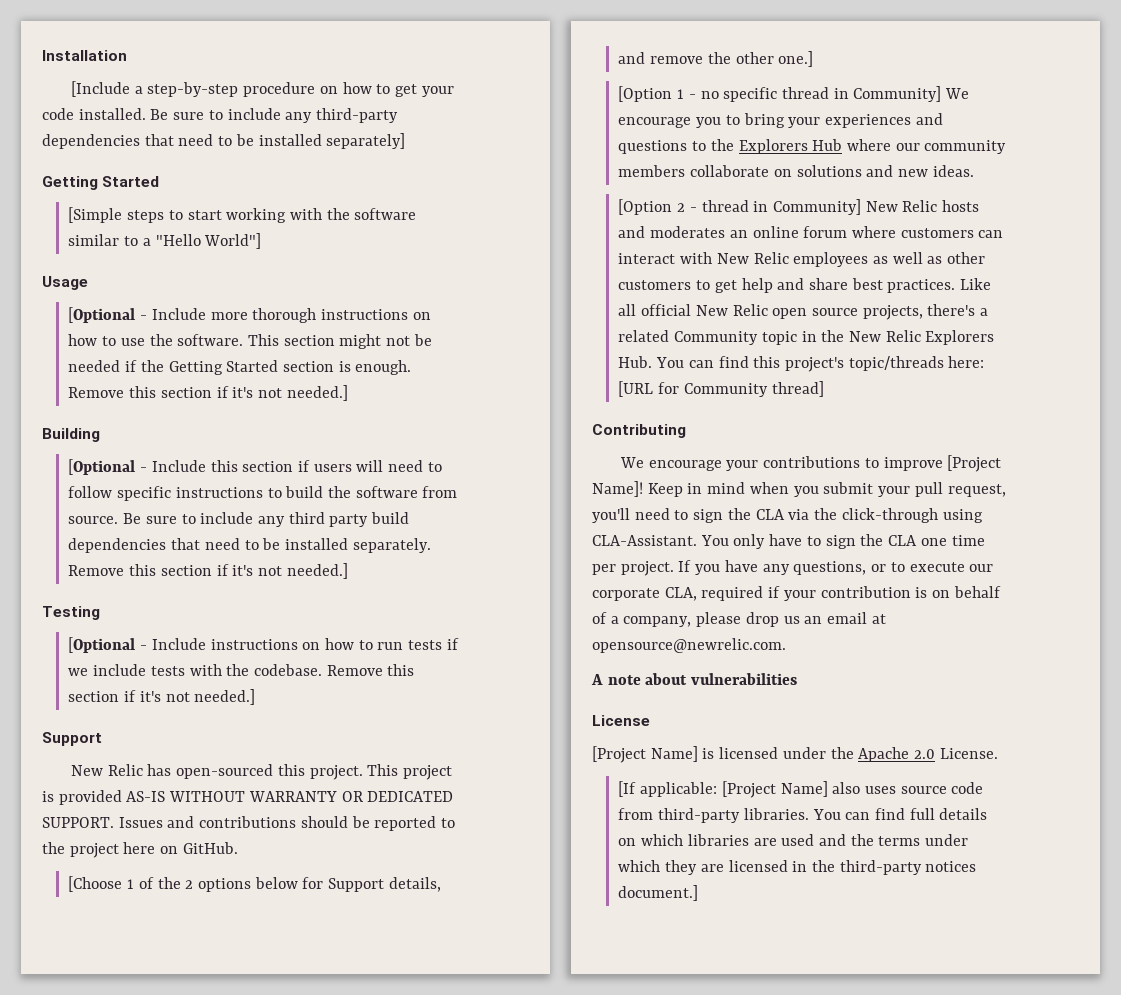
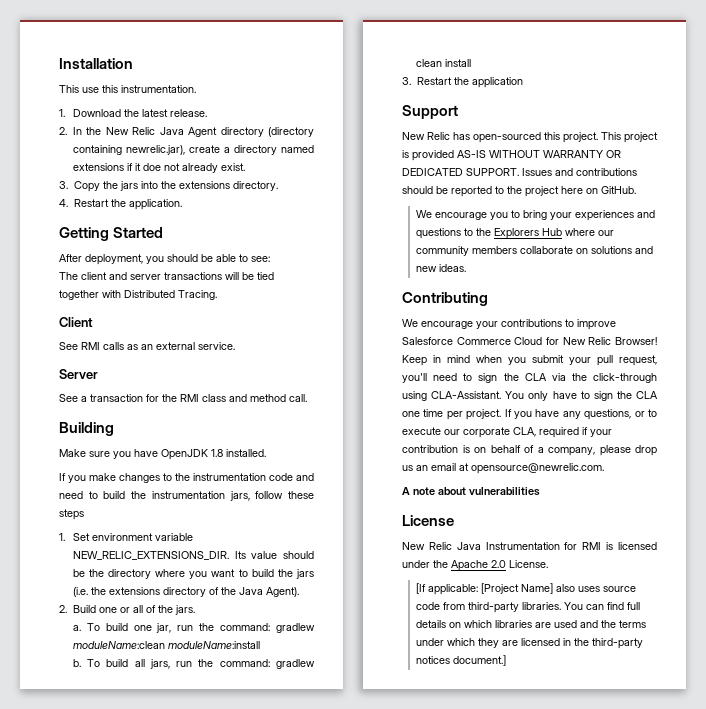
[70,81,454,97] [42,108,399,123] [42,133,406,149] [42,176,160,190] [68,207,417,223] [68,233,262,249] [42,276,88,290] [68,307,431,323] [68,334,432,349] [68,360,412,375] [68,385,348,401] [42,428,100,442] [68,459,442,475] [68,486,458,501] [68,512,410,527] [68,538,431,553] [68,563,348,579] [42,606,100,620] [68,637,459,653] [68,664,415,676] [68,689,256,705] [Include a step-by-step procedure on how to get your code installed. Be sure to include any third-party dependencies that need to be installed separately] // Getting Started // [Simple steps to start working with the software similar to a "Hello World"] // Usage // [Optional - Include more thorough instructions on how to use the software. This section might not be needed if the Getting Started section is enough. Remove this section if it's not needed.] // Building // [Optional - Include this section if users will need to follow specific instructions to build the software from source. Be sure to include any third party build dependencies that need to be installed separately. Remove this section if it's not needed.] // Testing // [Optional - Include instructions on how to run tests if we include tests with the codebase. Remove this section if it's not needed.] -> [59,85,196,93] [59,109,207,117] [59,127,314,137] [72,145,314,155] [72,163,245,173] [59,181,278,192] [59,199,182,210] [59,227,164,241] [59,254,270,265] [59,272,274,280] [59,290,217,300] [59,317,93,327] [59,342,235,350] [59,369,98,379] [59,394,307,402] [59,422,114,436] [59,449,266,460] [59,473,314,483] [59,491,314,501] [59,509,84,520] [59,533,193,541] [72,551,314,560] [72,569,314,579] [72,587,299,597] [59,605,195,615] [72,623,316,633] [72,641,260,649] [72,659,316,669] [415,59,471,67] [402,77,523,88] This use this instrumentation. // 1. Download the latest release. // 2. In the New Relic Java Agent directory (directory containing newrelic.jar), create a directory named extensions if it doe not already exist. // 3. Copy the jars into the extensions directory. // 4. Restart the application. // Getting Started // After deployment, you should be able to see: // The client and server transactions will be tied together with Distributed Tracing. // Client // See RMI calls as an external service. // Server // See a transaction for the RMI class and method call. // Building // Make sure you have OpenJDK 1.8 installed. // If you make changes to the instrumentation code and need to build the instrumentation jars, follow these steps // 1. Set environment variable NEW_RELIC_EXTENSIONS_DIR. Its value should be the directory where you want to build the jars (i.e. the extensions directory of the Java Agent). // 2. Build one or all of the jars. // a. To build one jar, run the command: gradlew moduleName:clean moduleName:install // b. To build all jars, run the command: gradlew clean install // 3. Restart the application
[68,876,441,892] [618,51,814,67] [618,86,942,102] [Choose 1 of the 2 options below for Support details, and remove the other one.] // [Option 1 - no specific thread in Community] -> (636, 190) none
[618,199,980,215] [618,226,1004,238] [618,252,986,267] [618,278,992,293] [618,304,989,320] [618,330,995,345] [618,356,985,372] [618,381,824,397] // [Option 2 - thread in Community] New Relic hosts and moderates an online forum where customers can interact with New Relic employees as well as other customers to get help and share best practices. Like all official New Relic open source projects, there's a related Community topic in the New Relic Explorers Hub. You can find this project's topic/threads here: [URL for Community thread] -> (466, 268) none
[947,455,1002,472] [592,481,643,497] [Project Name]! -> [402,337,657,345] Salesforce Commerce Cloud for New Relic Browser!
[592,746,698,763] [Project Name] -> [402,542,602,550] New Relic Java Instrumentation for RMI

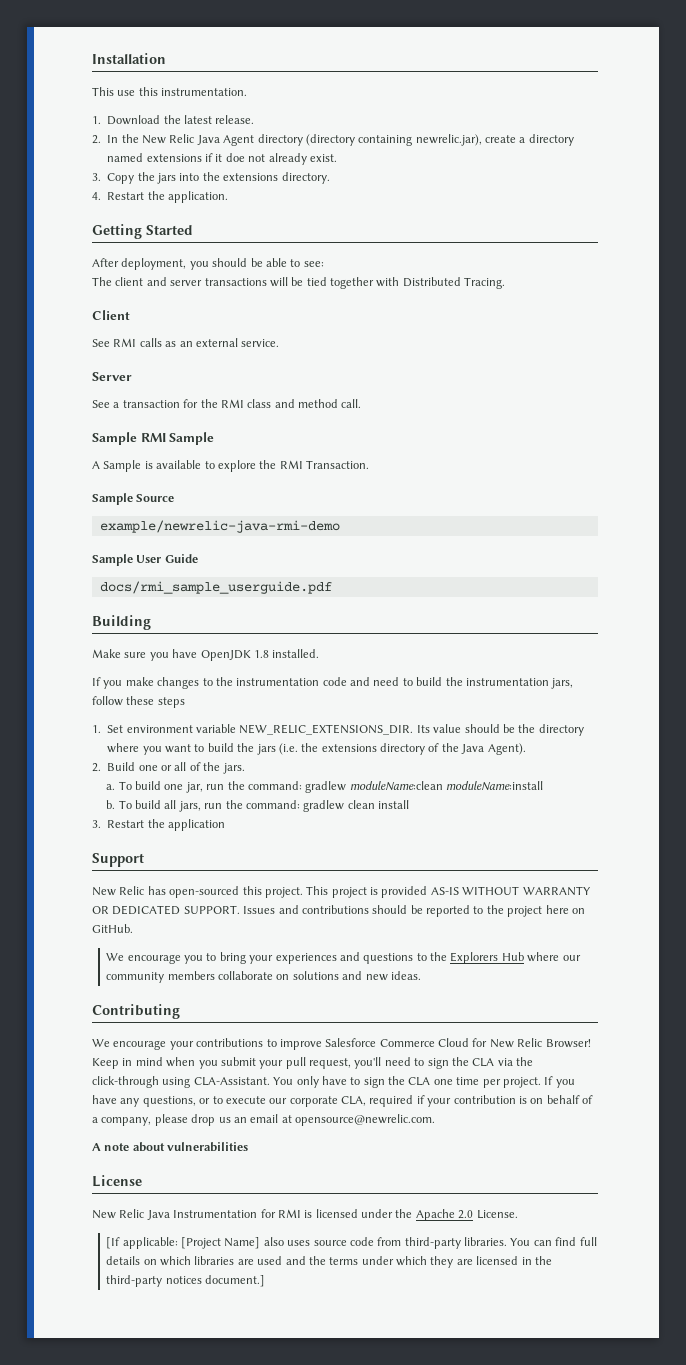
(307, 398) none -> [92,432,215,445] [92,460,369,472] [92,493,175,505] [99,520,340,533] [92,554,198,566] [99,581,332,594] // Sample RMI Sample // A Sample is available to explore the RMI Transaction. // Sample Source // example/newrelic-java-rmi-demo // Sample User Guide // docs/rmi_sample_userguide.pdf

